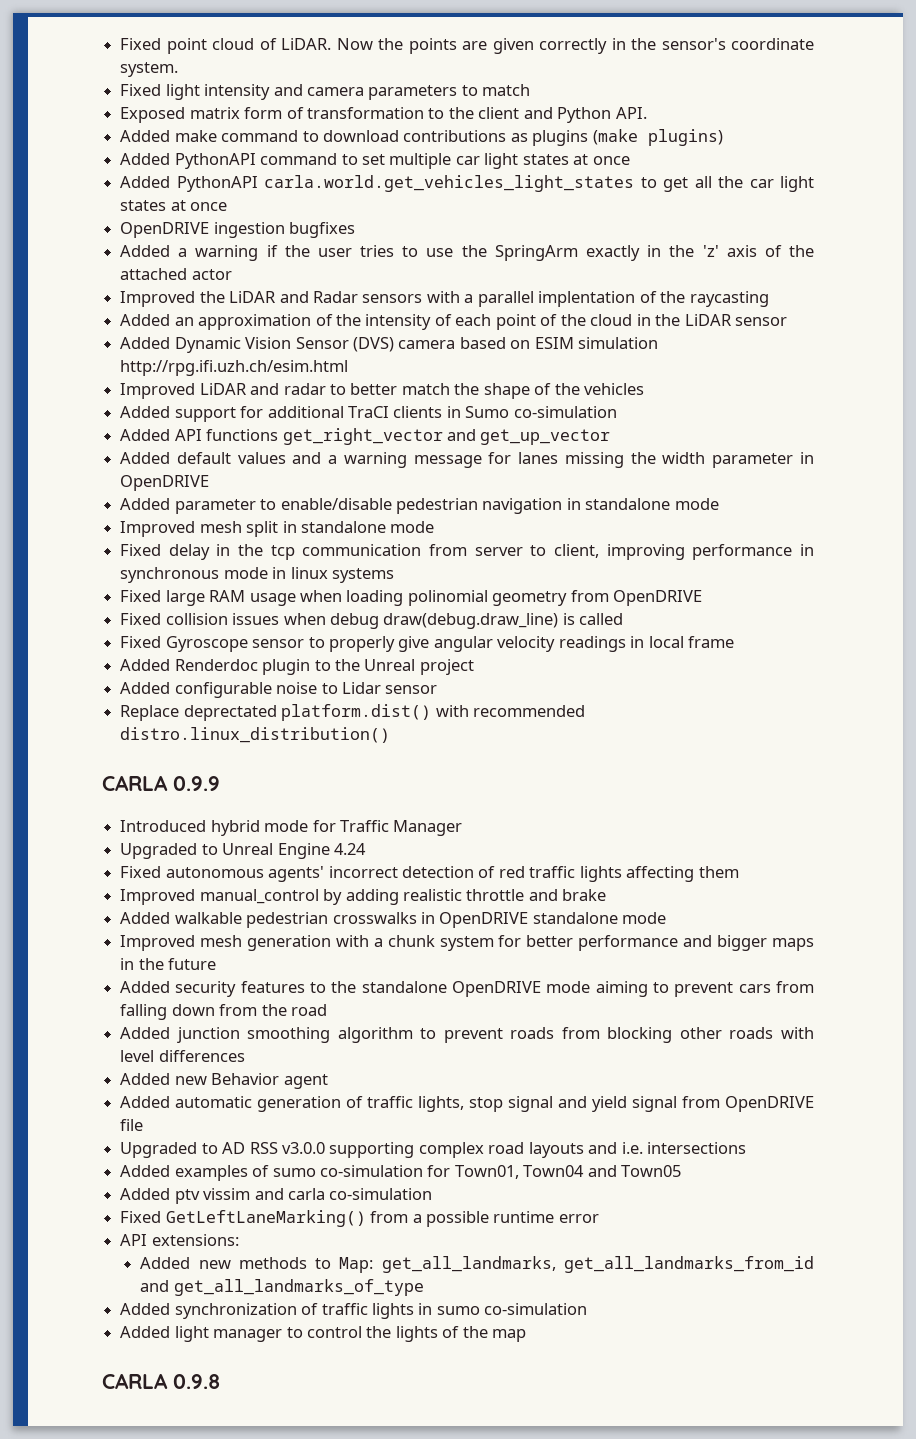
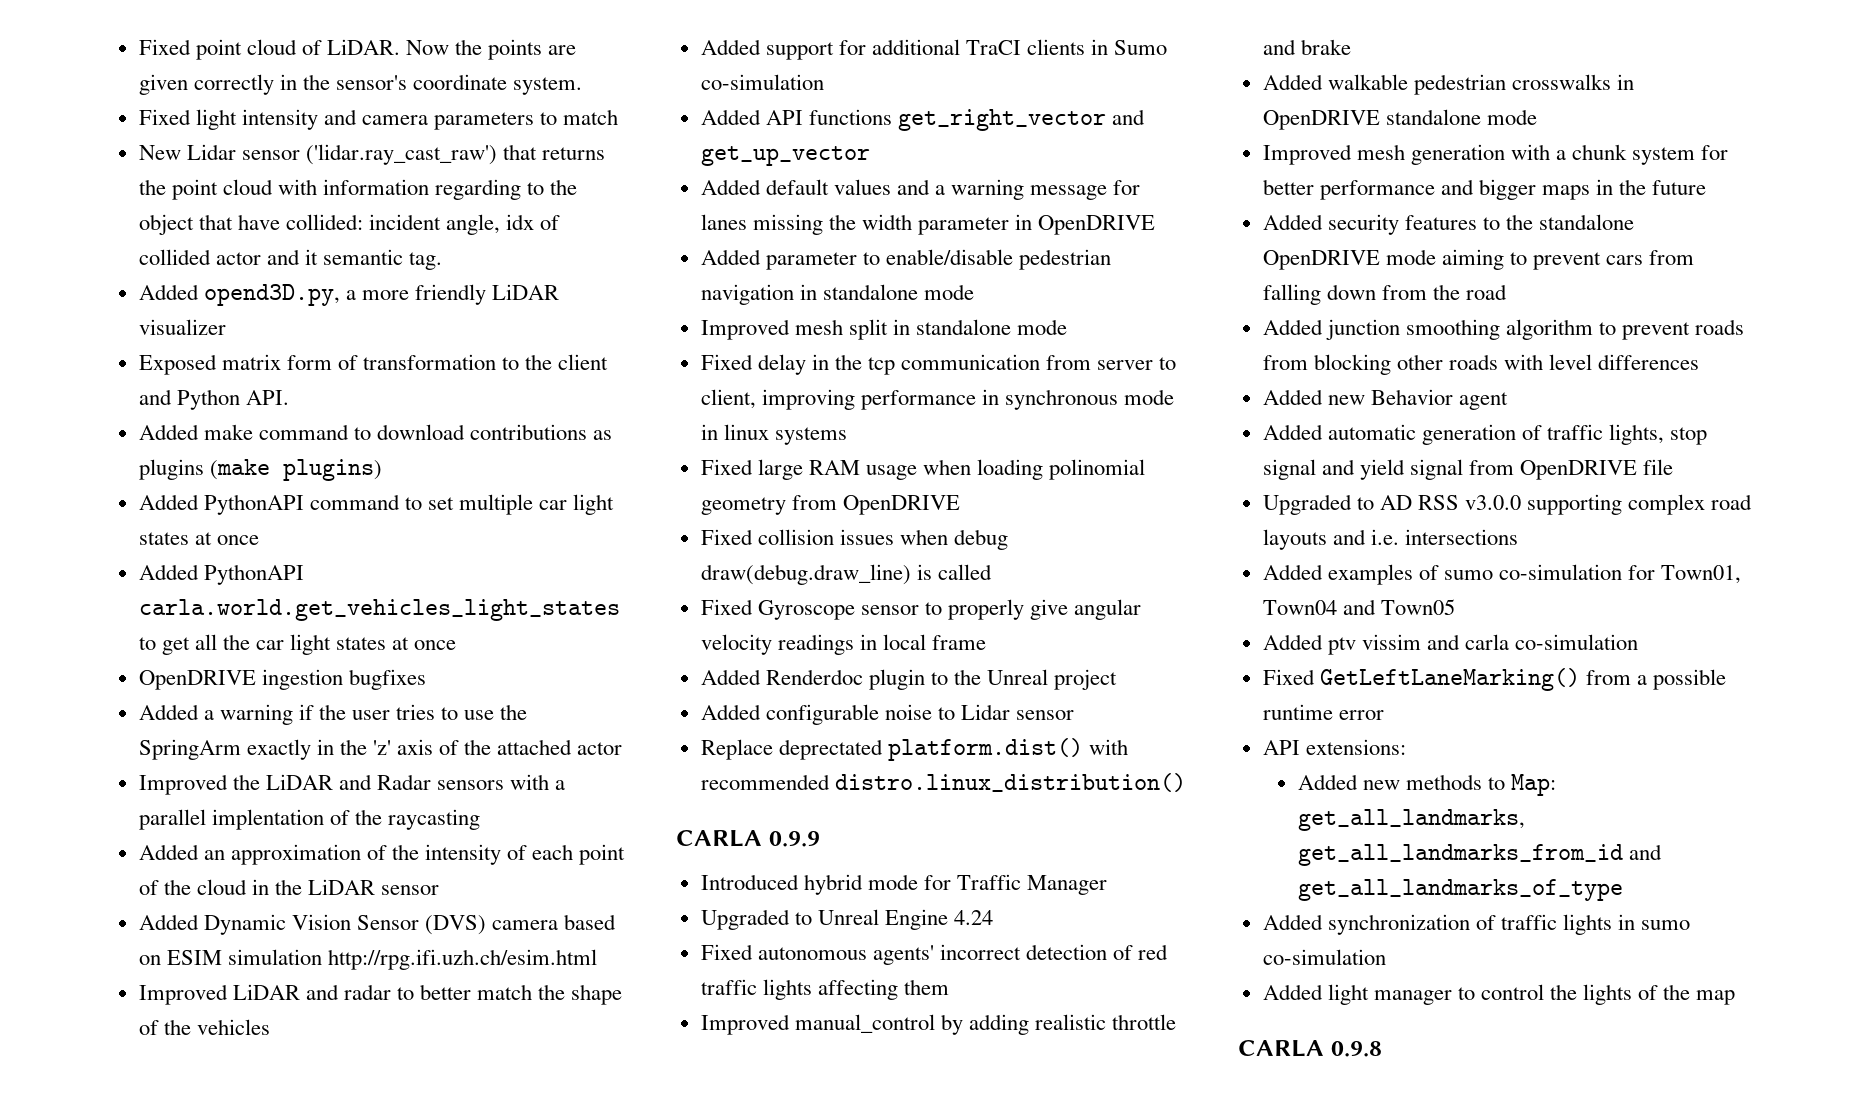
(531, 90) none -> [138,144,606,165] [138,179,578,200] [138,214,561,235] [138,249,443,270] [138,284,560,306] [138,319,226,335] // New Lidar sensor ('lidar.ray_cast_raw') that returns the point cloud with information regarding to the object that have collided: incident angle, idx of collided actor and it semantic tag. // Added opend3D.py, a more friendly LiDAR visualizer

